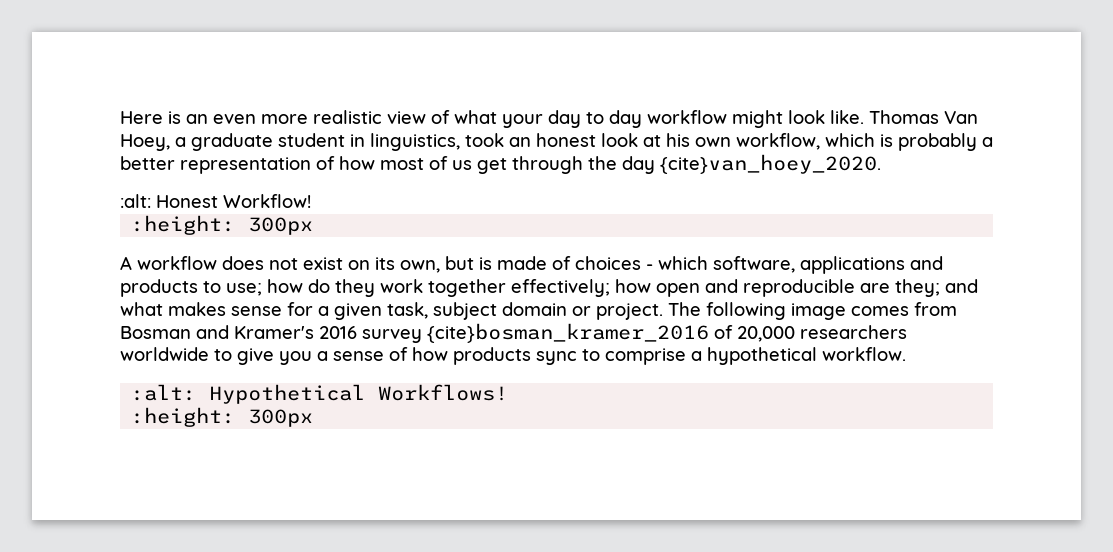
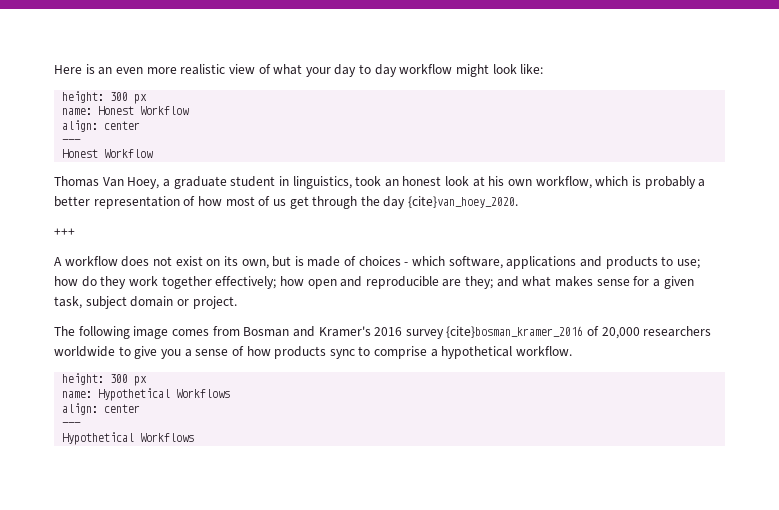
[830,110,864,124] like. -> [520,64,544,74] [62,91,148,104] [62,106,190,115] [62,120,141,132] [62,139,82,143] [62,149,154,158] like: // height: 300 px // name: Honest Workflow // align: center // --- // Honest Workflow //
[120,194,311,208] [131,215,314,235] :alt: Honest Workflow! // :height: 300px -> [54,228,75,236] +++
(663, 311) none -> (237, 302) //
[131,384,509,404] [131,407,314,427] :alt: Hypothetical Workflows! // :height: 300px -> [62,373,148,386] [62,388,231,401] [62,403,141,415] [62,422,82,426] [62,432,195,445] height: 300 px // name: Hypothetical Workflows // align: center // --- // Hypothetical Workflows

